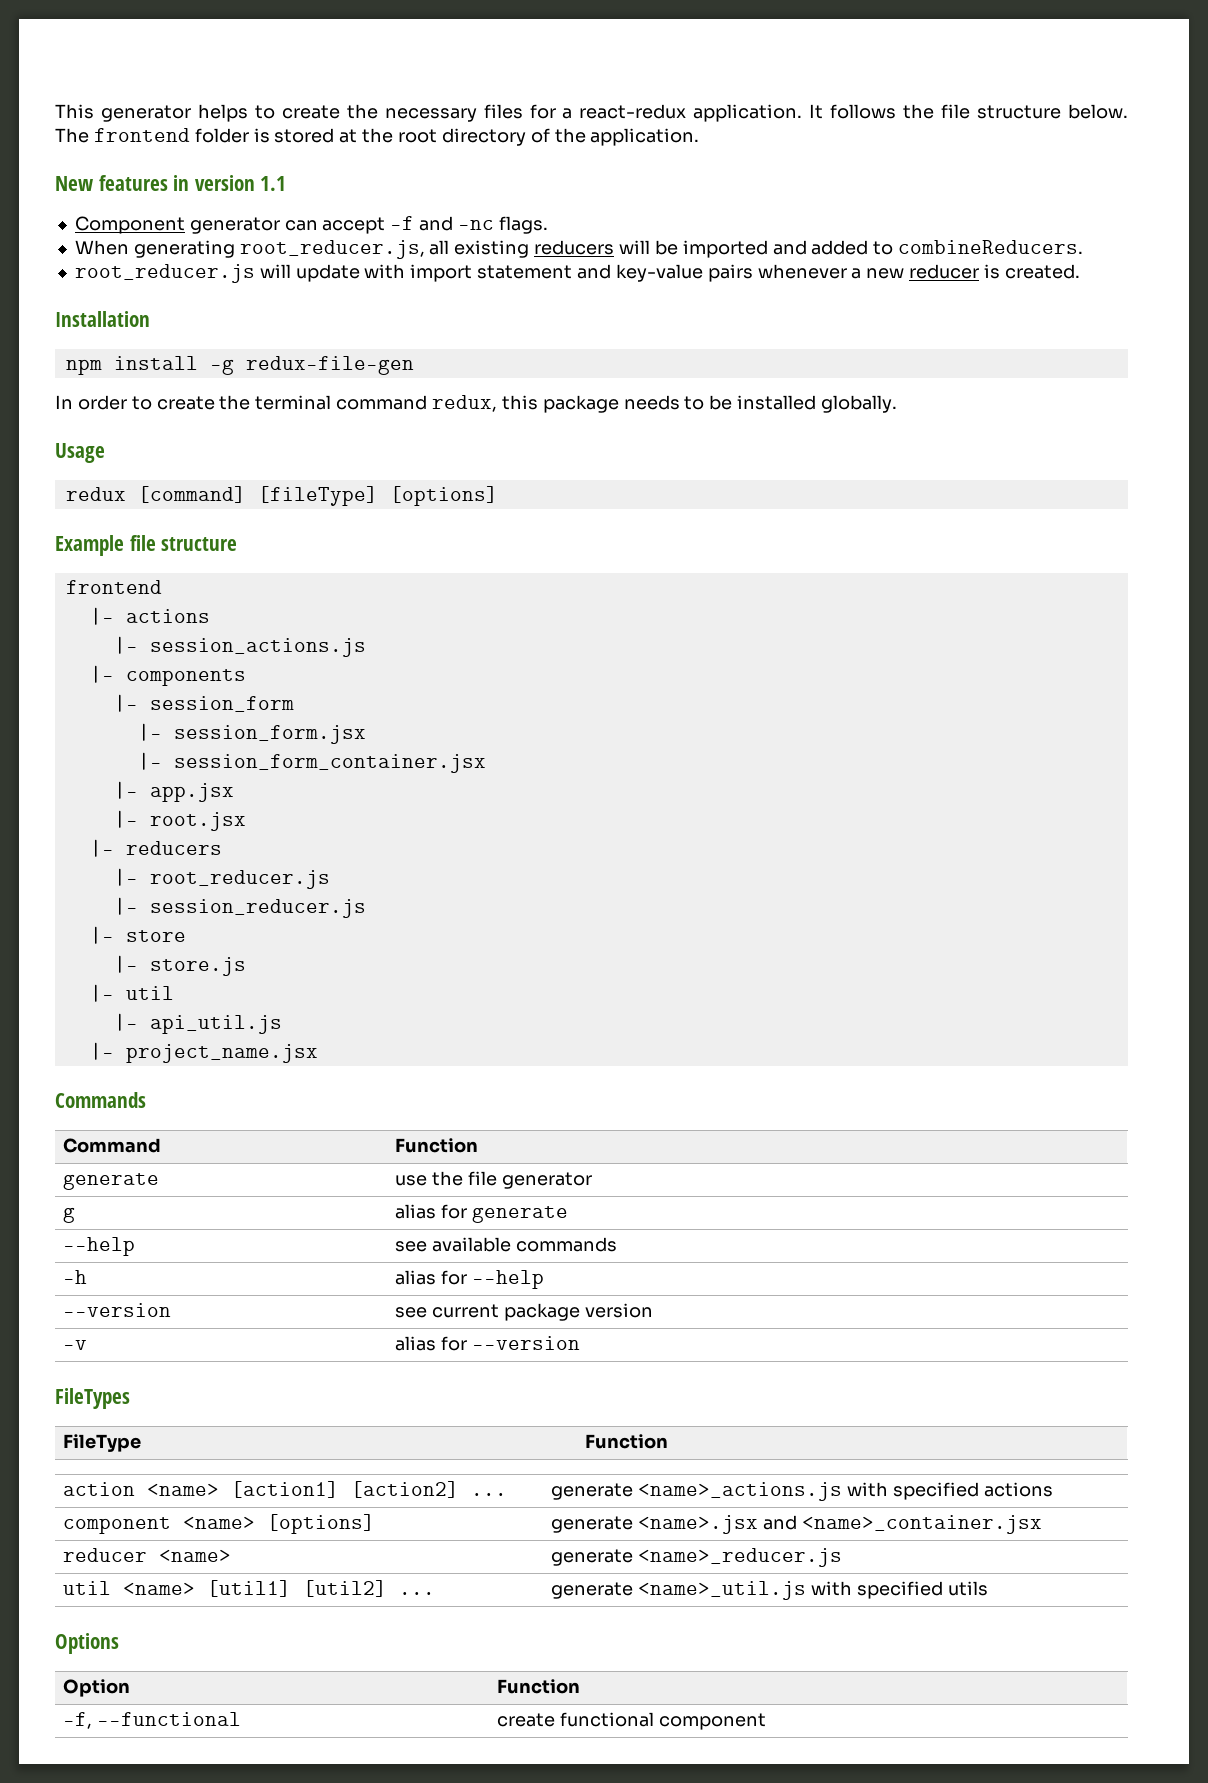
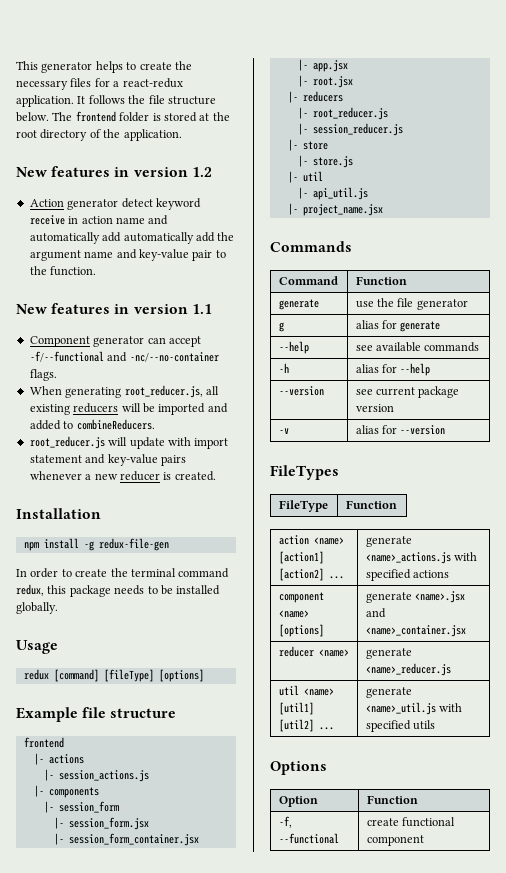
(700, 137) none -> [16,166,212,177] [29,198,201,210] [29,215,169,225] [29,232,235,244] [29,249,226,261] [29,266,97,276] // New features in version 1.2 // Action generator detect keyword receive in action name and automatically add automatically add the argument name and key-value pair to the function.
[390,216,494,231] -f and -nc -> [29,351,219,362] -f/--functional and -nc/--no-container

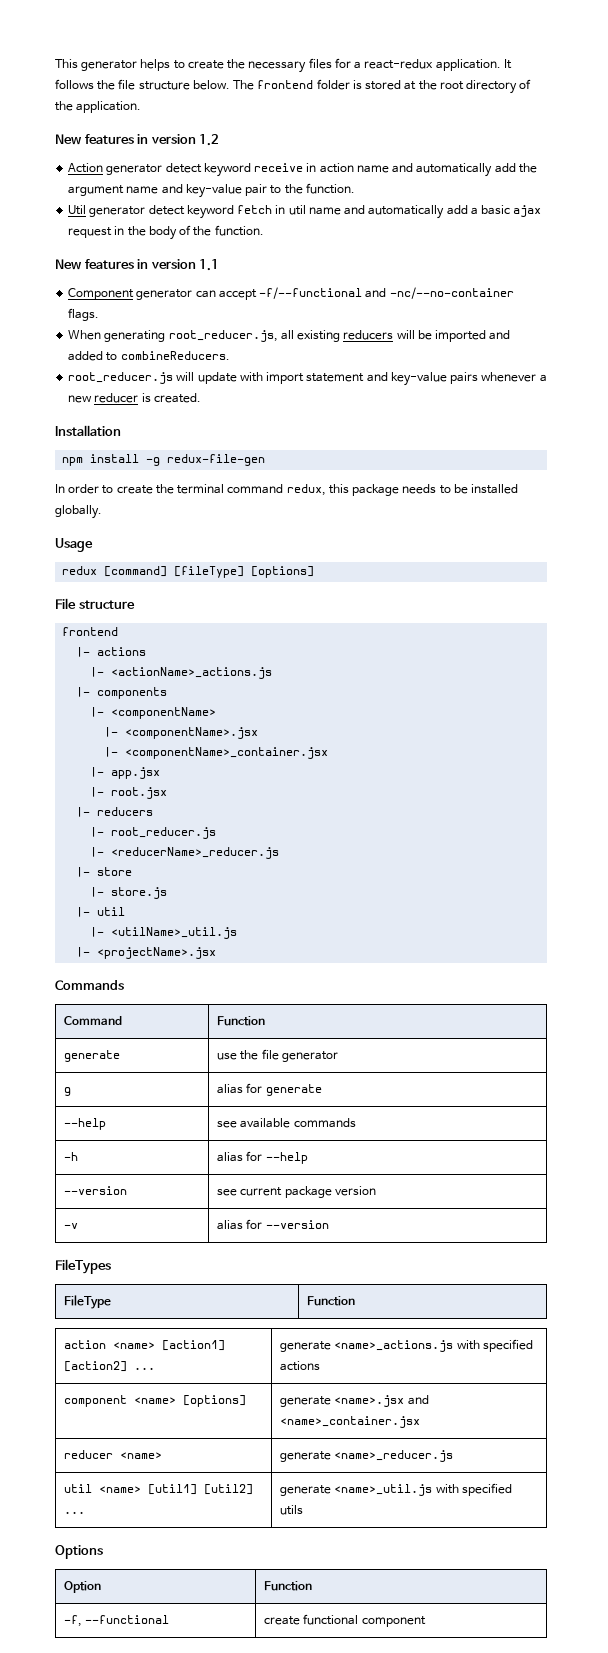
[123,232,215,244] automatically add -> (516, 168) none
(97, 271) none -> [68,205,542,219] [68,225,264,240] // Util generator detect keyword fetch in util name and automatically add a basic ajax request in the body of the function.
[16,707,107,722] Example file -> [55,598,76,609] File
[58,770,149,782] session_actions.js -> [111,667,273,679] <actionName>_actions.js
[58,801,119,813] [53,817,149,830] [53,833,199,846] session_form // |- session_form.jsx // |- session_form_container.jsx -> [111,707,217,719] [104,727,259,739] [104,747,329,759] <componentName> // |- <componentName>.jsx // |- <componentName>_container.jsx
[312,123,403,136] session_reducer.js -> [111,847,280,859] <reducerName>_reducer.js
[312,187,368,200] [287,203,383,216] api_util.js // |- project_name.jsx -> [111,927,238,939] [76,947,217,959] <utilName>_util.js // |- <projectName>.jsx

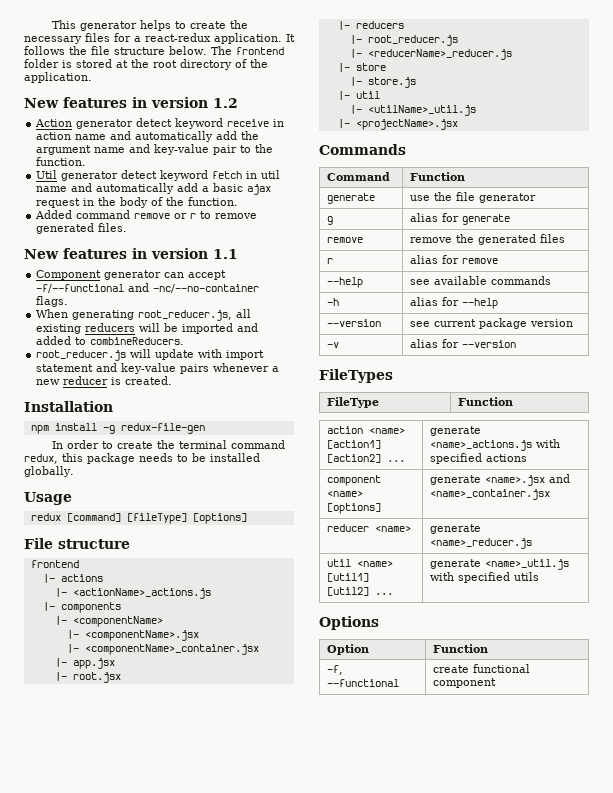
(264, 230) none -> [35,210,258,219] [36,223,128,234] // Added command remove or r to remove generated files.
(322, 1090) none -> [327,237,364,243] [410,234,566,245] [327,258,334,264] [410,255,499,264] // remove | remove the generated files // r | alias for remove

